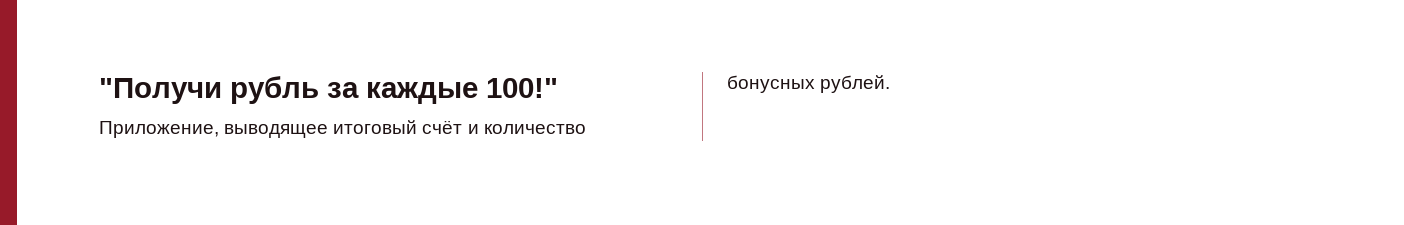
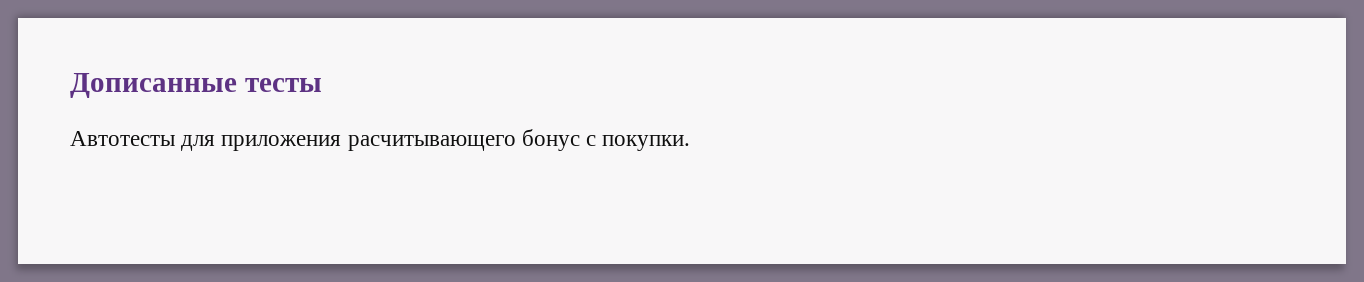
[99,76,558,104] [99,120,586,138] [727,75,891,93] "Получи рубль за каждые 100!" // Приложение, выводящее итоговый счёт и количество бонусных рублей. -> [70,73,322,98] [70,129,691,151] Дописанные тесты // Автотесты для приложения расчитывающего бонус с покупки.

